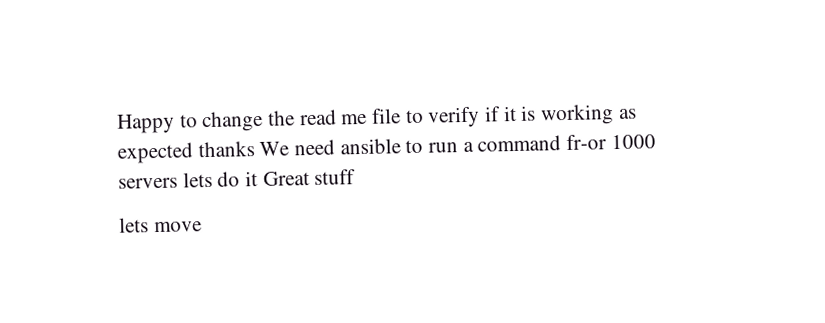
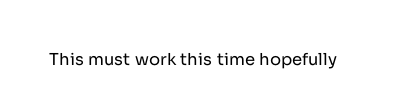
[117,104,637,134] [117,134,656,164] [118,169,357,189] [119,217,202,233] Happy to change the read me file to verify if it is working as expected thanks We need ansible to run a command fr-or 1000 servers lets do it Great stuff // lets move -> [49,52,338,69] This must work this time hopefully

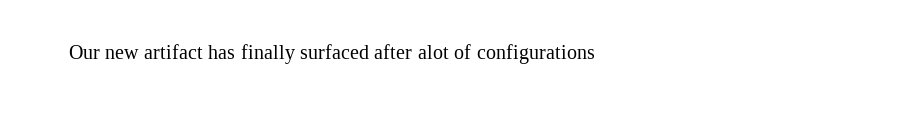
[49,52,338,69] This must work this time hopefully -> [69,44,595,64] Our new artifact has finally surfaced after alot of configurations

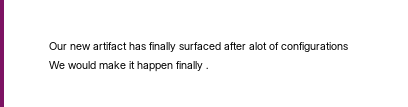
(595, 54) none -> [49,61,208,72] We would make it happen finally .

